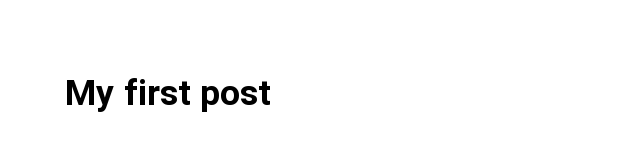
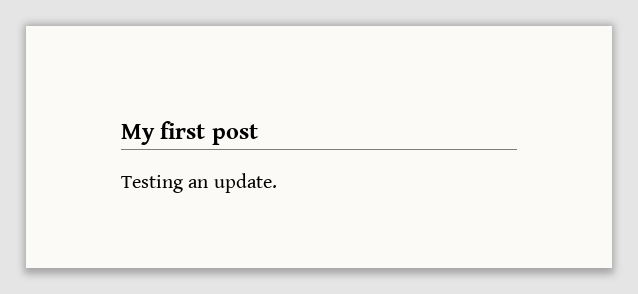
(272, 96) none -> [121,173,277,193] // Testing an update.

